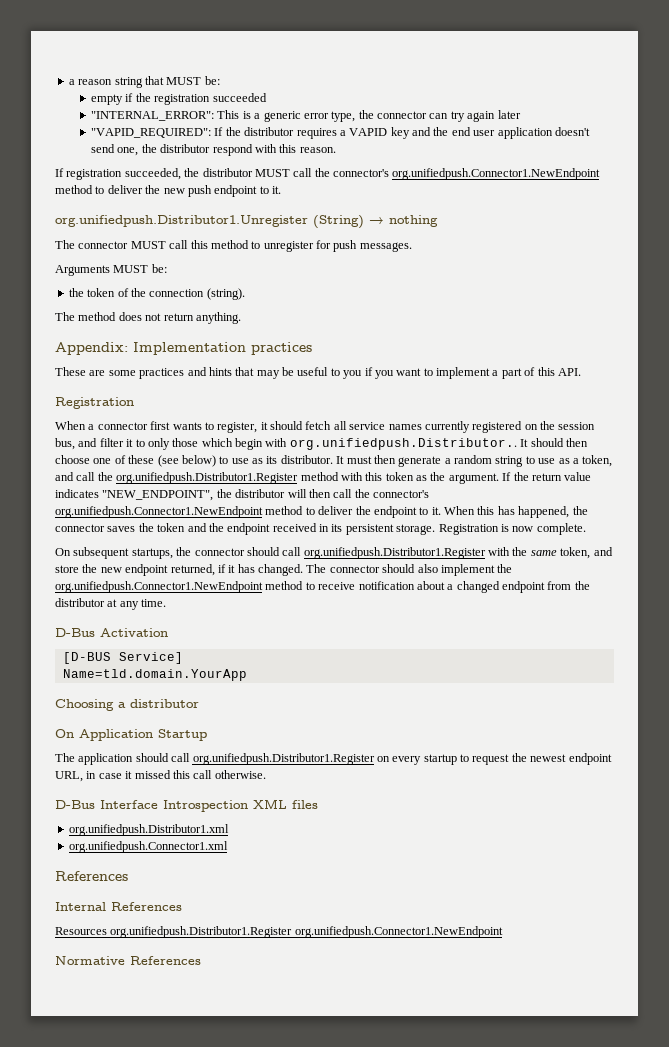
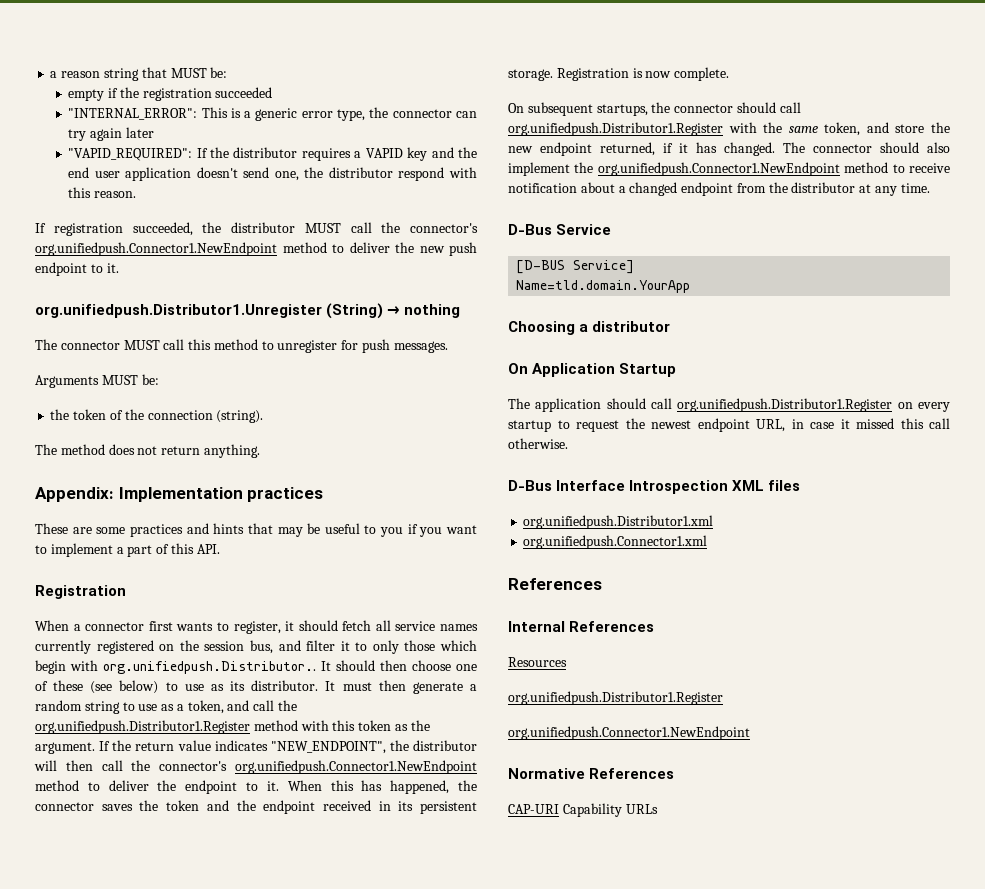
[100,628,168,637] Activation -> [556,224,612,235] Service
[110,926,293,938] org.unifiedpush.Distributor1.Register -> [508,691,723,705] // org.unifiedpush.Distributor1.Register //
(201, 960) none -> [508,803,658,817] // CAP-URI Capability URLs

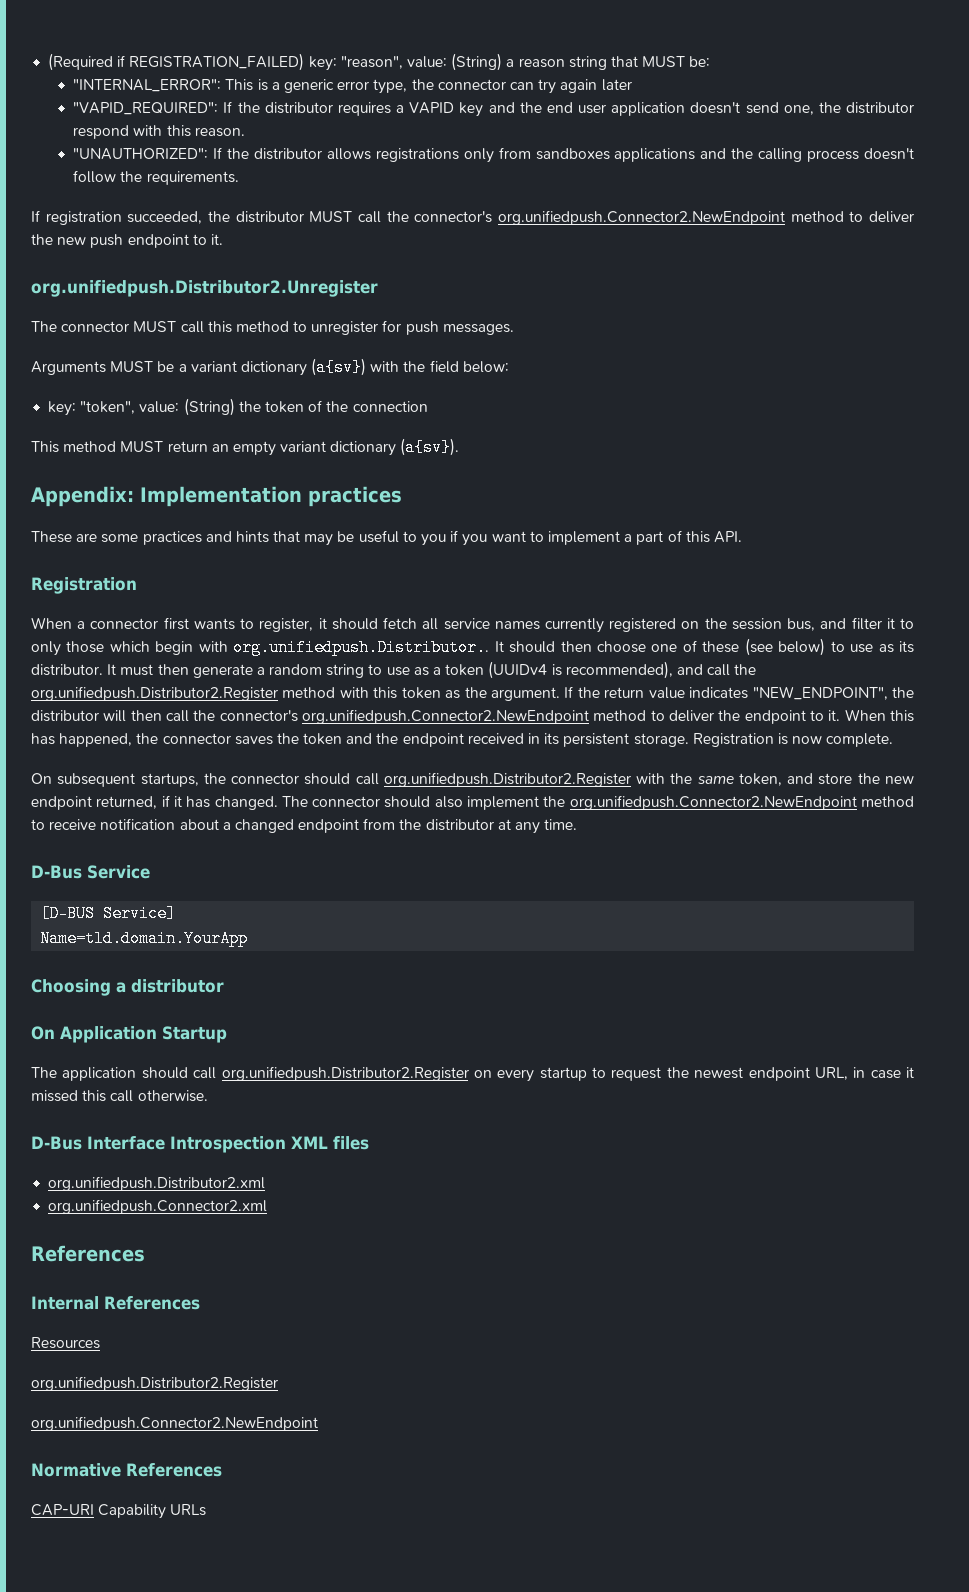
(50, 74) none -> [48,53,503,71] (Required if REGISTRATION_FAILED) key: "reason", value: (String)
[68,87,273,101] // empty if the registration succeeded -> (711, 61) none
(136, 194) none -> [73,147,914,163] [73,170,239,185] // "UNAUTHORIZED": If the distributor allows registrations only from sandboxes applications and the calling process doesn't follow the requirements.
[35,242,277,256] org.unifiedpush.Connector1.NewEndpoint -> [498,210,785,225] org.unifiedpush.Connector2.NewEndpoint
[35,303,461,319] org.unifiedpush.Distributor1.Unregister (String) → nothing -> [31,280,378,297] org.unifiedpush.Distributor2.Unregister
[141,374,159,385] be: // -> [157,358,509,376] [48,398,235,416] be a variant dictionary (a{sv}) with the field below: // key: "token", value: (String)
[216,410,264,423] [35,444,260,458] (string). // The method does not return anything. -> [31,438,460,456] // This method MUST return an empty variant dictionary (a{sv}).
[187,700,224,714] token, -> [445,661,673,679] token (UUIDv4 is recommended),
[35,720,250,734] org.unifiedpush.Distributor1.Register -> [31,686,278,701] org.unifiedpush.Distributor2.Register
[235,760,477,774] org.unifiedpush.Connector1.NewEndpoint -> [301,709,589,724] org.unifiedpush.Connector2.NewEndpoint
[508,122,723,136] org.unifiedpush.Distributor1.Register -> [383,772,631,787] org.unifiedpush.Distributor2.Register
[597,162,840,176] org.unifiedpush.Connector1.NewEndpoint -> [569,795,857,810] org.unifiedpush.Connector2.NewEndpoint
[677,398,893,412] org.unifiedpush.Distributor1.Register -> [221,1066,469,1081] org.unifiedpush.Distributor2.Register
[523,515,714,529] [523,535,708,549] org.unifiedpush.Distributor1.xml // org.unifiedpush.Connector1.xml -> [48,1176,266,1191] [48,1199,268,1214] org.unifiedpush.Distributor2.xml // org.unifiedpush.Connector2.xml
[508,691,723,705] [508,726,750,740] org.unifiedpush.Distributor1.Register // org.unifiedpush.Connector1.NewEndpoint -> [31,1376,278,1391] [31,1416,318,1431] org.unifiedpush.Distributor2.Register // org.unifiedpush.Connector2.NewEndpoint

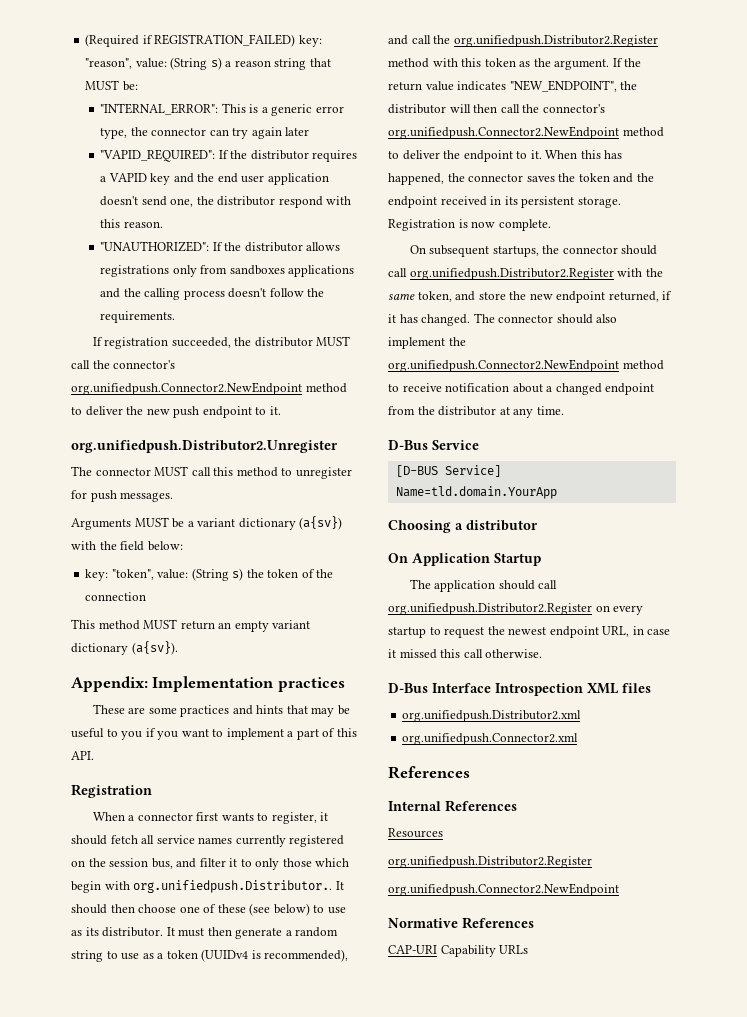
[451,53,503,71] (String) -> [170,57,222,70] (String s)
[183,398,235,416] (String) -> [191,568,244,581] (String s)

